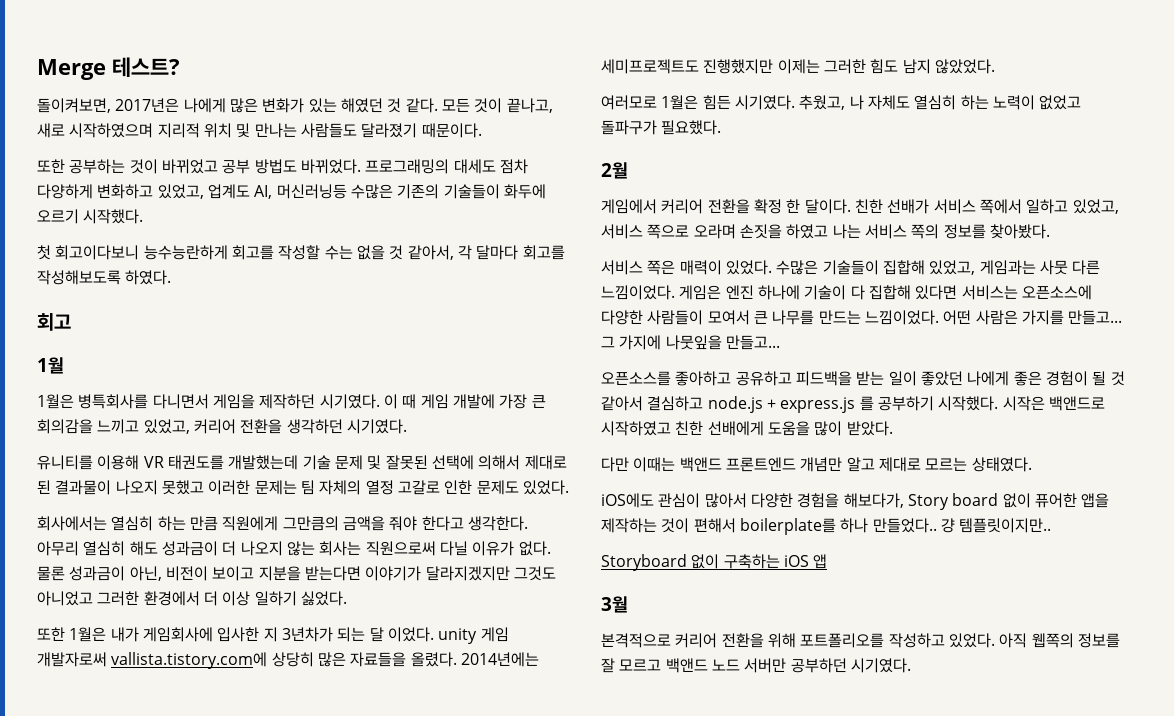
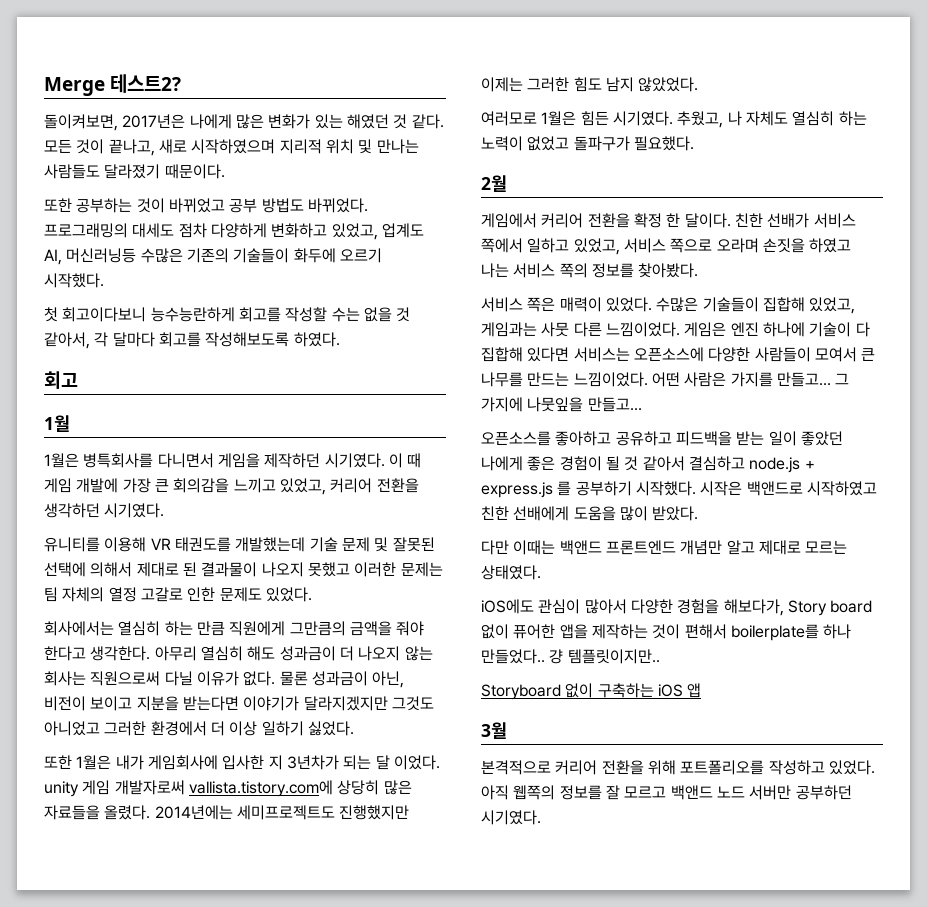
[112,57,180,77] 테스트? -> [110,74,182,93] 테스트2?

